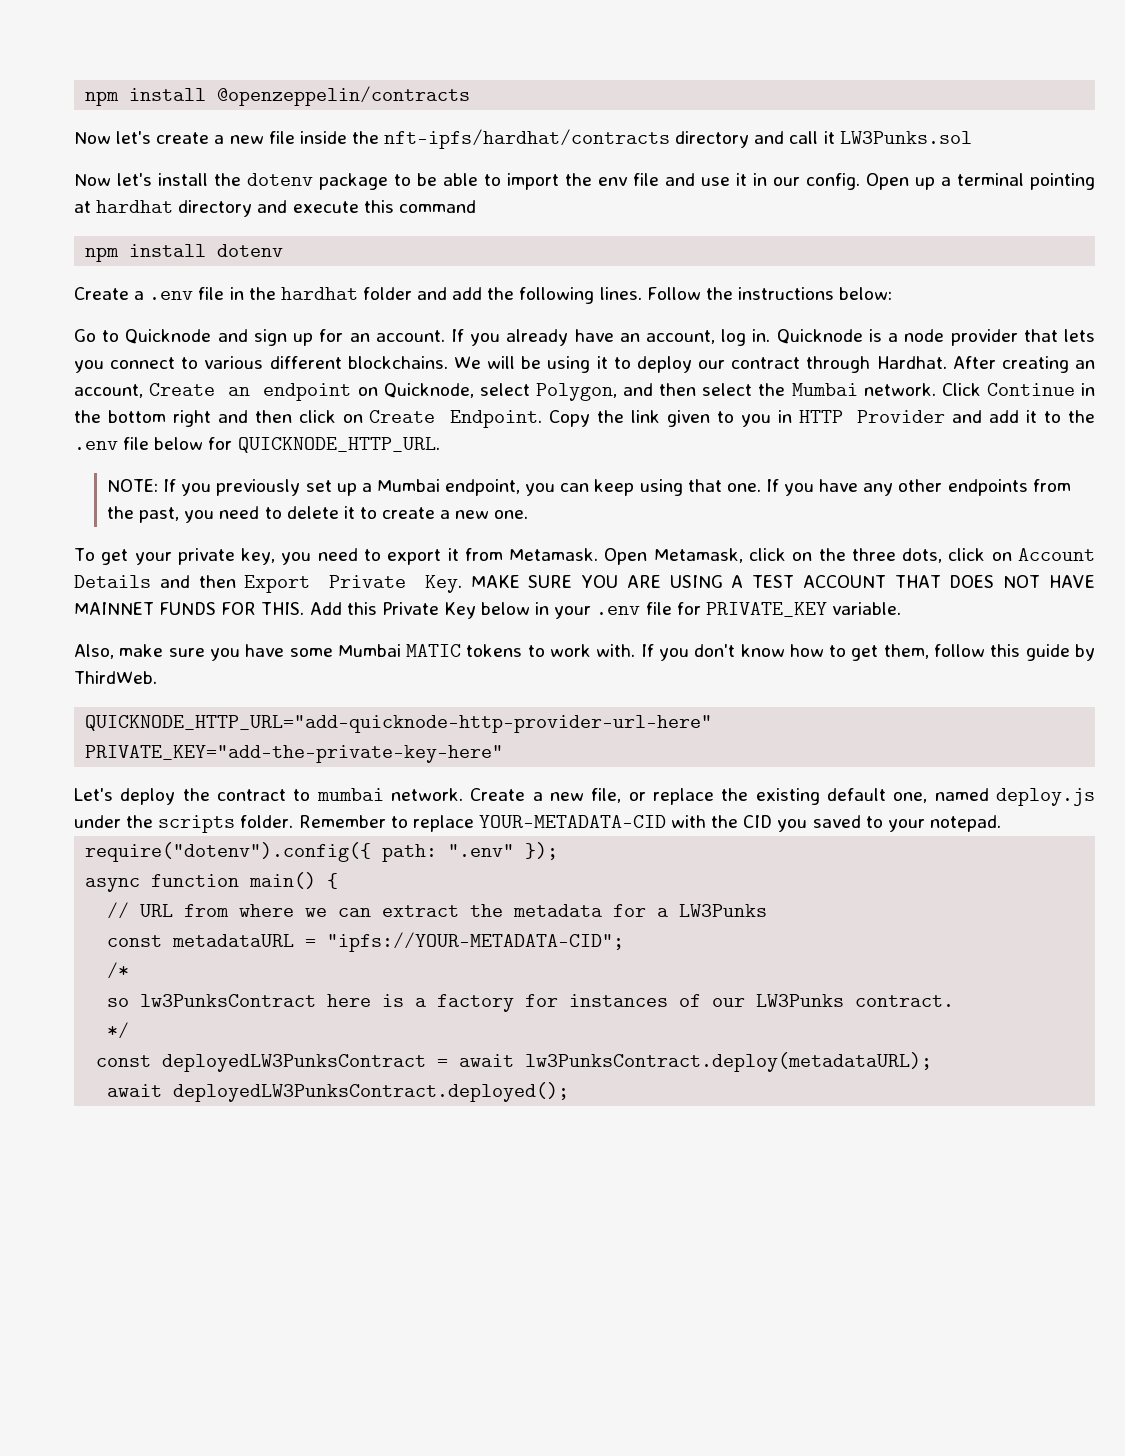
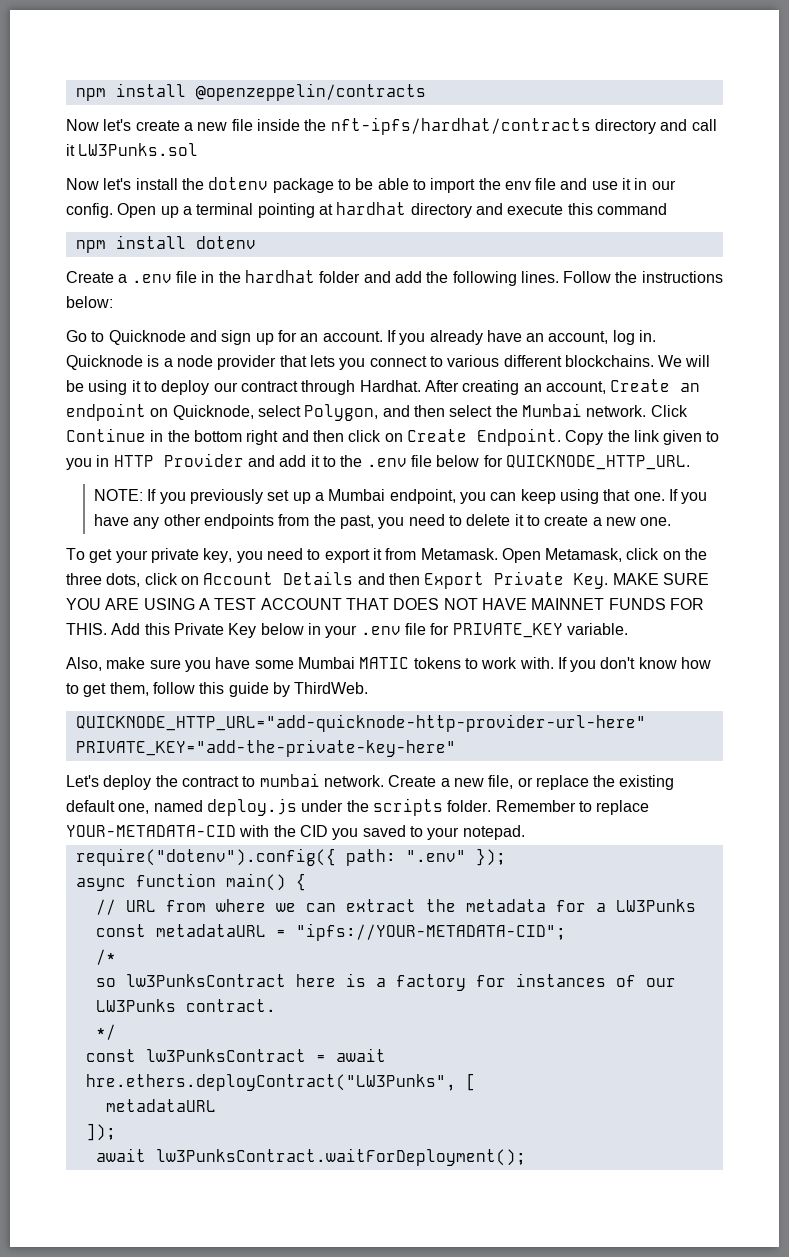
[162,1054,427,1072] deployedLW3PunksContract -> [145,1049,306,1062] lw3PunksContract
[525,1052,933,1072] [107,1082,570,1102] lw3PunksContract.deploy(metadataURL); // await deployedLW3PunksContract.deployed(); -> [85,1073,476,1091] [105,1099,216,1112] [85,1123,116,1141] [95,1148,526,1166] hre.ethers.deployContract("LW3Punks", [ // metadataURL // ]); // await lw3PunksContract.waitForDeployment();

